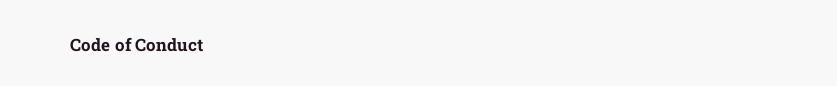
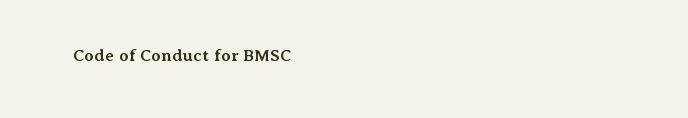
(204, 45) none -> [213,49,292,61] for BMSC

